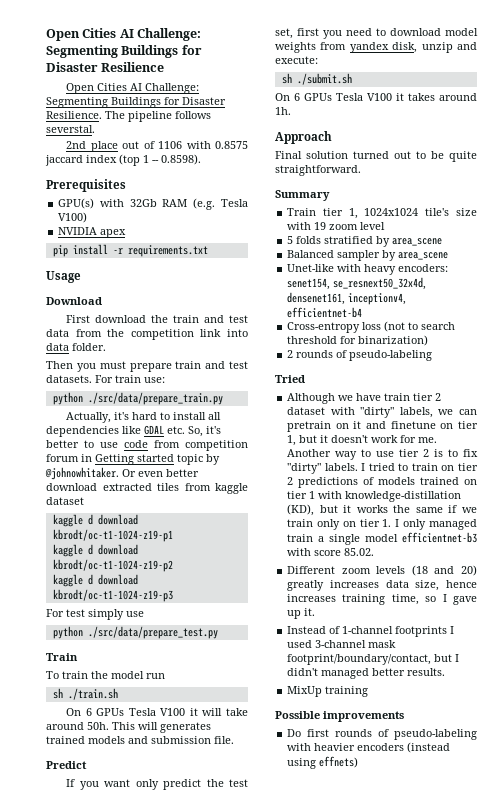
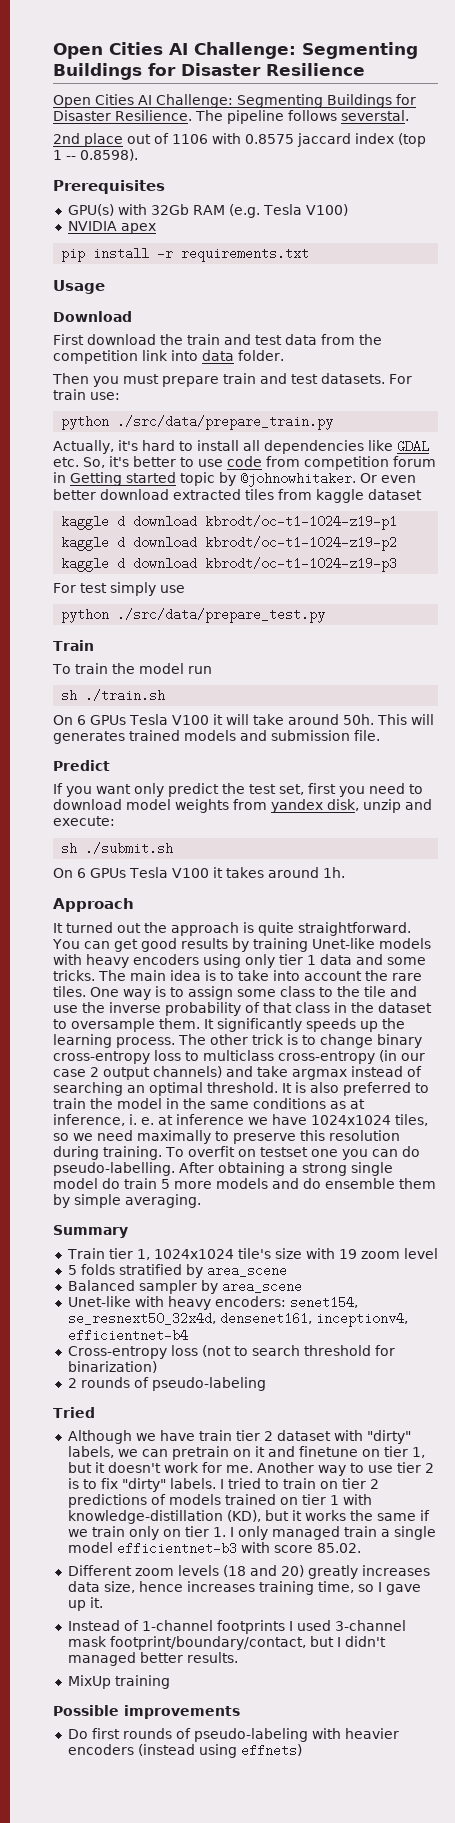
[275,151,477,162] [275,165,361,176] Final solution turned out to be quite straightforward. -> [53,922,411,936] [52,938,431,952] [53,954,426,968] [53,970,422,981] [53,986,417,1000] [53,1002,432,1016] [53,1018,405,1032] [53,1034,422,1048] [53,1050,425,1064] [53,1066,422,1080] [53,1082,429,1096] [53,1098,365,1109] [53,1114,428,1126] [53,1130,400,1144] [53,1146,420,1160] [53,1162,393,1176] [53,1178,436,1189] [53,1194,201,1208] It turned out the approach is quite straightforward. You can get good results by training Unet-like models with heavy encoders using only tier 1 data and some tricks. The main idea is to take into account the rare tiles. One way is to assign some class to the tile and use the inverse probability of that class in the dataset to oversample them. It significantly speeds up the learning process. The other trick is to change binary cross-entropy loss to multiclass cross-entropy (in our case 2 output channels) and take argmax instead of searching an optimal threshold. It is also preferred to train the model in the same conditions as at inference, i. e. at inference we have 1024x1024 tiles, so we need maximally to preserve this resolution during training. To overfit on testset one you can do pseudo-labelling. After obtaining a strong single model do train 5 more models and do ensemble them by simple averaging.

